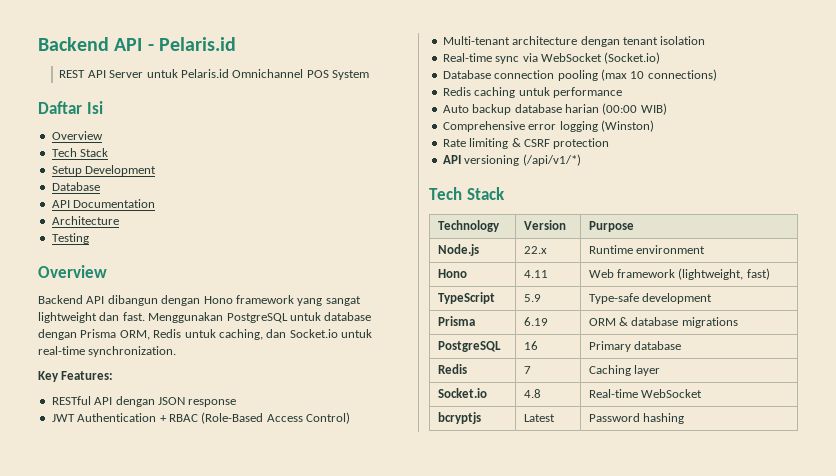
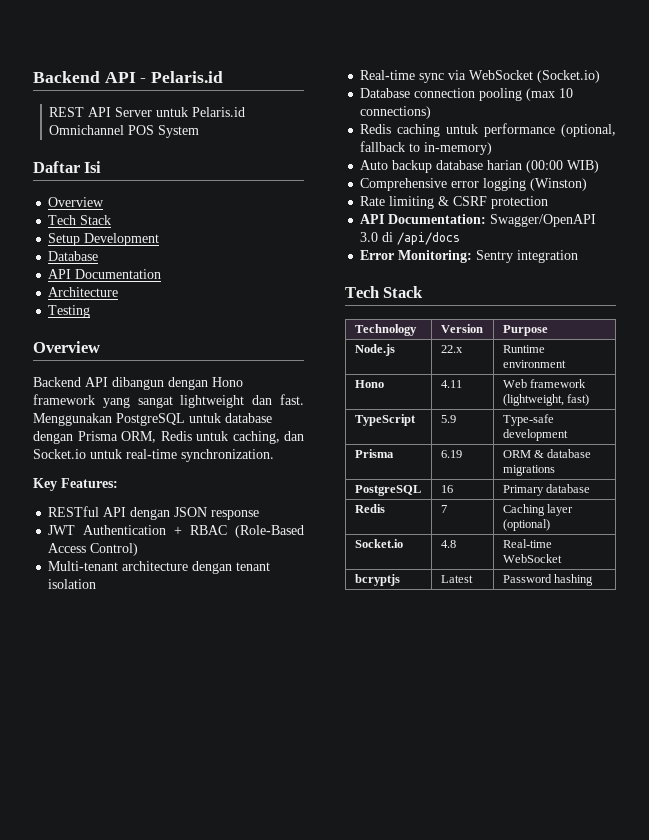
(622, 92) none -> [561,124,616,137] [360,141,493,155] (optional, fallback to in-memory)
[464,154,581,166] versioning (/api/v1/*) -> [388,214,597,227] [360,232,461,245] [360,250,579,263] Documentation: Swagger/OpenAPI 3.0 di /api/docs // Error Monitoring: Sentry integration
(661, 370) none -> [502,519,550,531] (optional)

